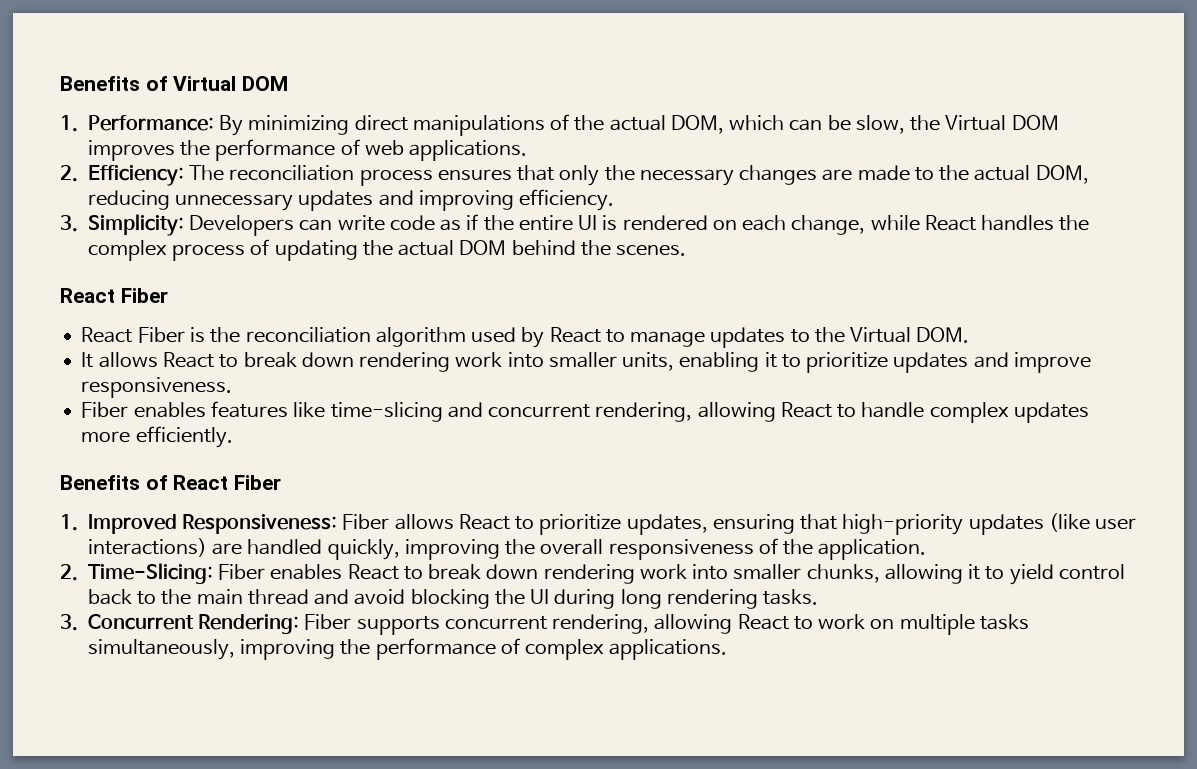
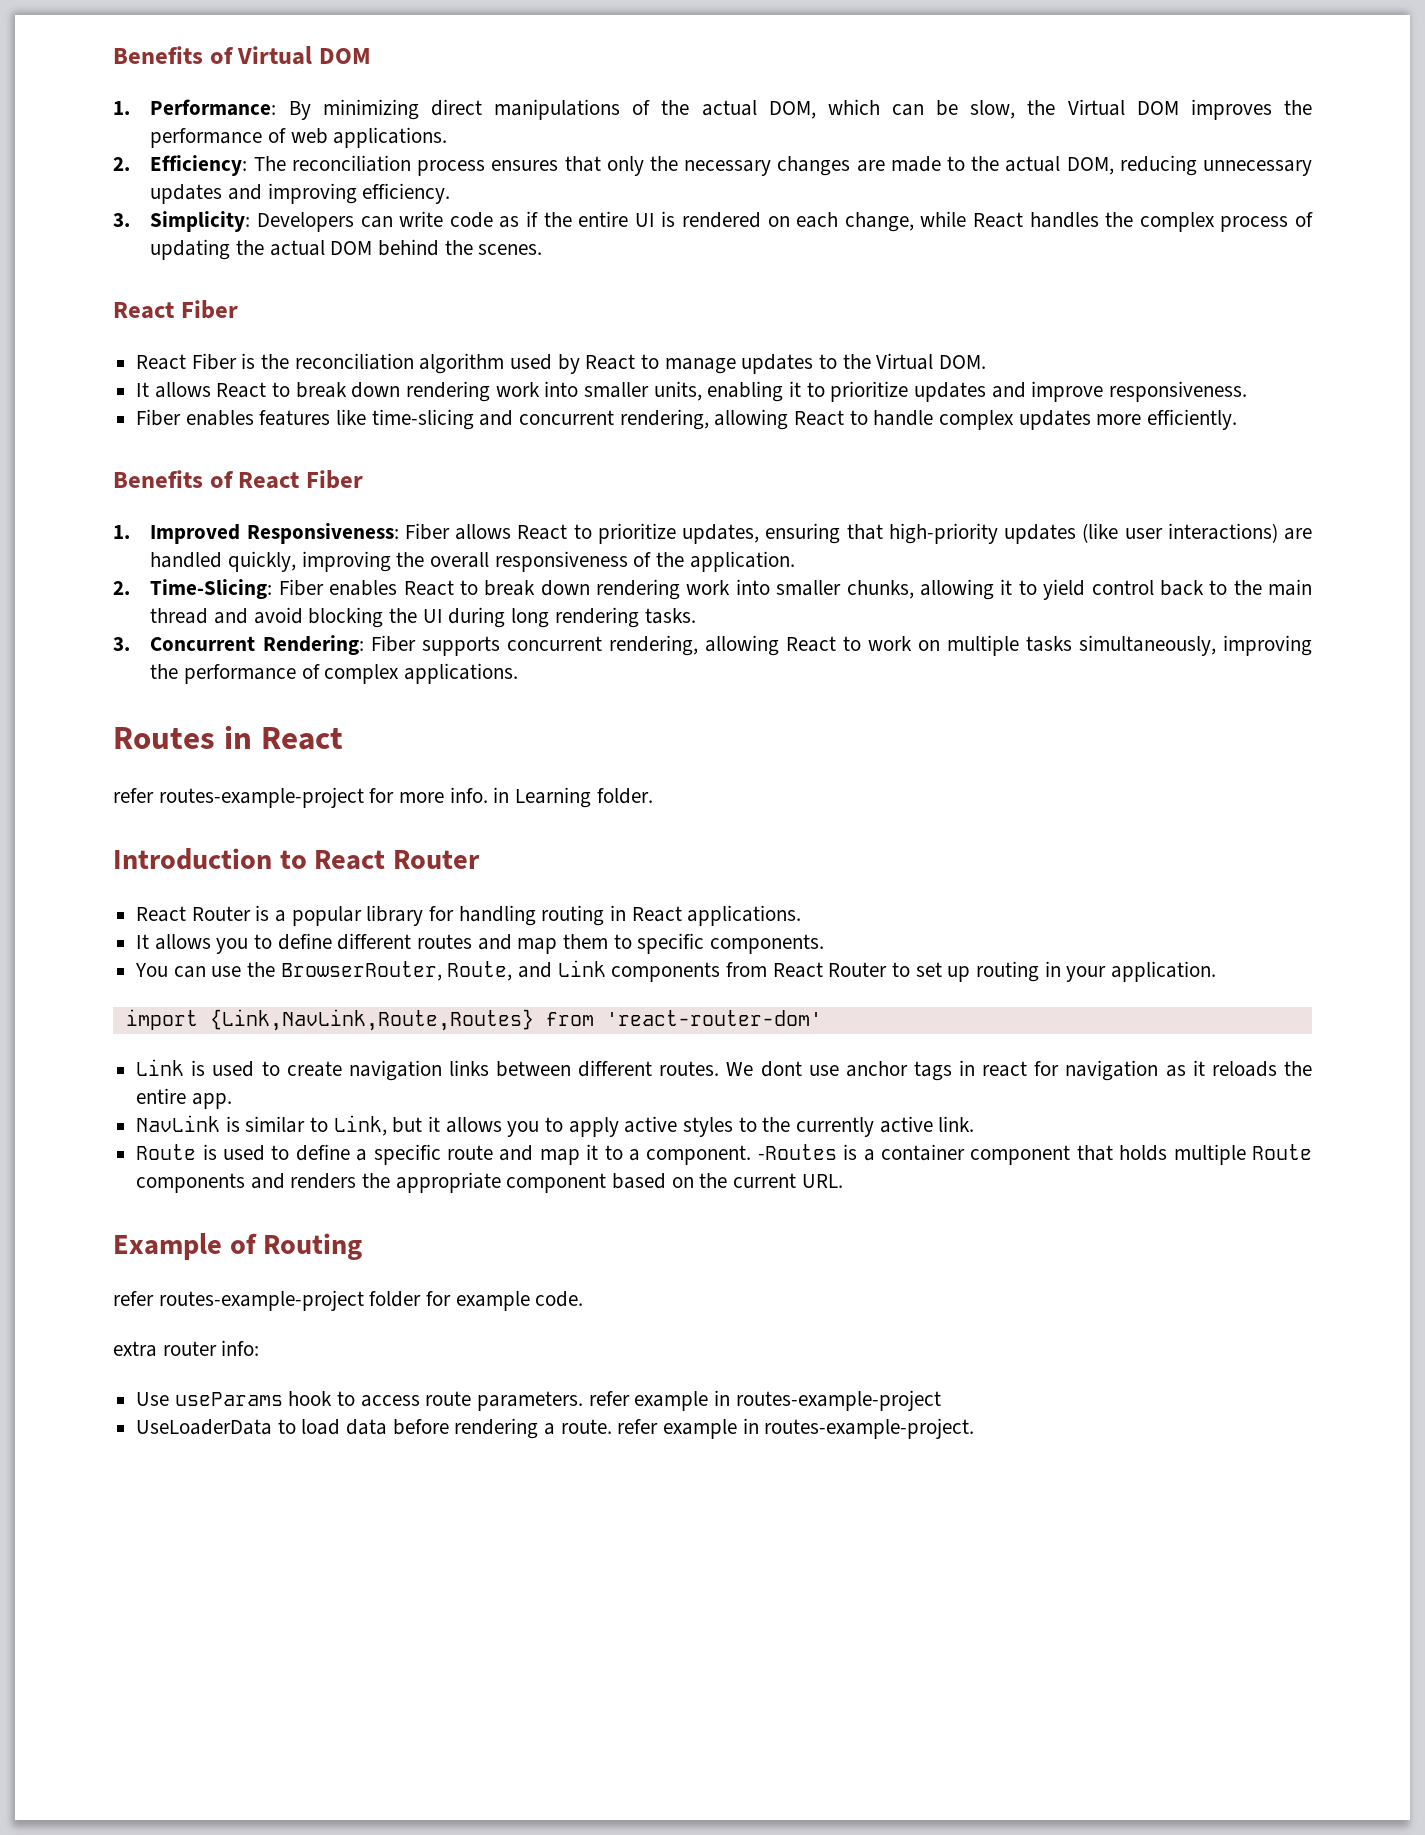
(728, 649) none -> [113,725,343,750] [113,787,653,808] [113,848,481,870] [136,905,802,926] [136,933,825,954] [135,960,1217,982] [125,1009,822,1031] [136,1059,1313,1081] [136,1088,232,1109] [136,1115,975,1137] [136,1144,1312,1165] [136,1172,843,1193] [113,1233,363,1260] [113,1290,584,1311] [113,1340,260,1357] [136,1390,941,1411] [136,1418,975,1439] // Routes in React // refer routes-example-project for more info. in Learning folder. // Introduction to React Router // React Router is a popular library for handling routing in React applications. // It allows you to define different routes and map them to specific components. // You can use the BrowserRouter, Route, and Link components from React Router to set up routing in your application. // import {Link,NavLink,Route,Routes} from 'react-router-dom' // Link is used to create navigation links between different routes. We dont use anchor tags in react for navigation as it reloads the entire app. // NavLink is similar to Link, but it allows you to apply active styles to the currently active link. // Route is used to define a specific route and map it to a component. -Routes is a container component that holds multiple Route components and renders the appropriate component based on the current URL. // Example of Routing // refer routes-example-project folder for example code. // extra router info: // Use useParams hook to access route parameters. refer example in routes-example-project // UseLoaderData to load data before rendering a route. refer example in routes-example-project.

